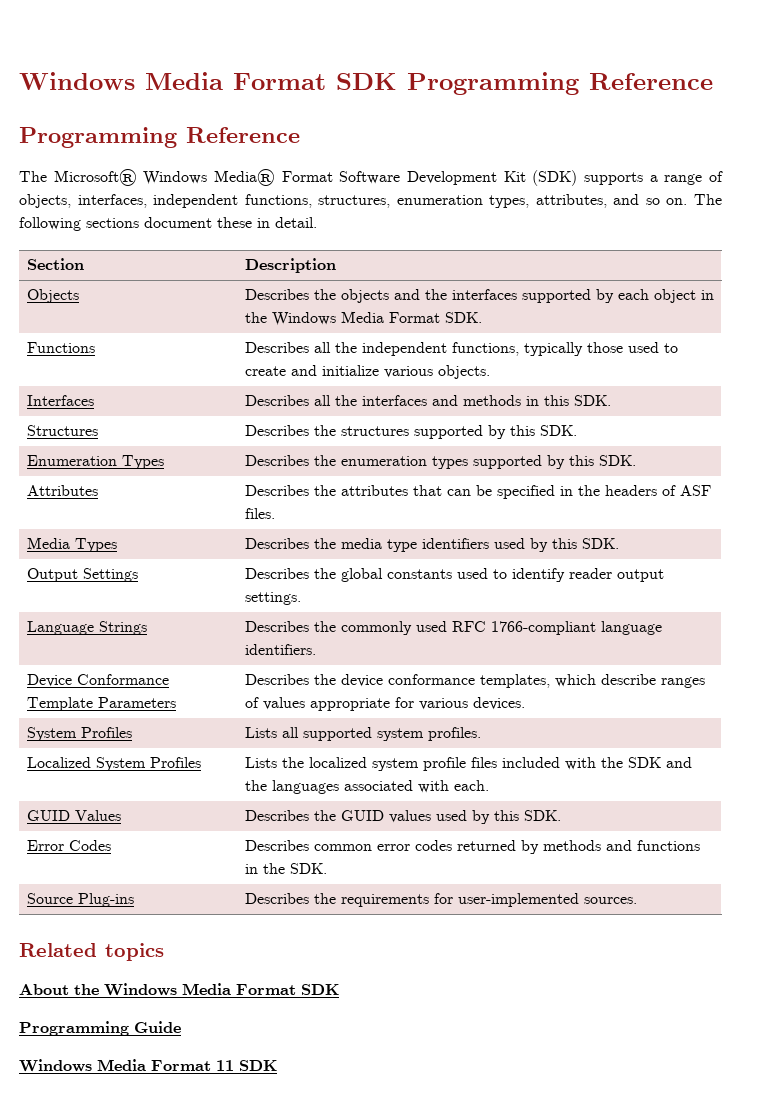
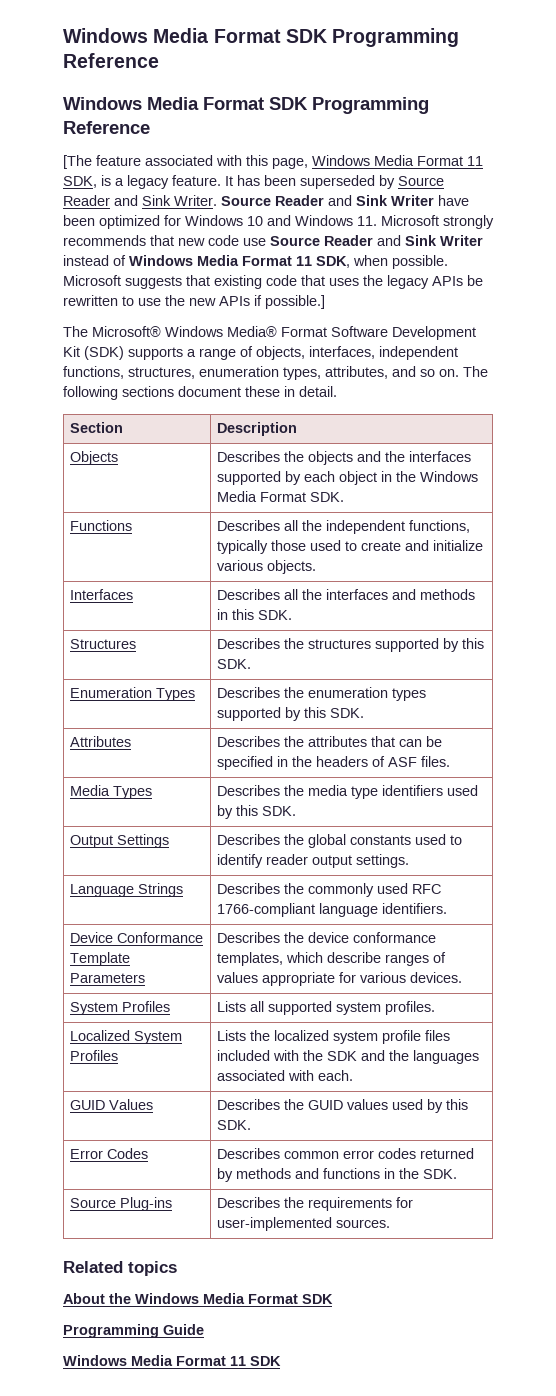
[19,72,713,95] [19,127,300,148] Windows Media Format SDK Programming Reference // Programming Reference -> [63,28,460,47] [63,53,159,68] [63,97,429,114] [63,121,150,134] [63,155,483,169] [63,175,444,189] [63,195,469,206] [63,215,494,229] [63,235,483,246] [63,255,448,269] [63,275,483,289] [63,295,325,309] Windows Media Format SDK Programming Reference // Windows Media Format SDK Programming Reference // [The feature associated with this page, Windows Media Format 11 SDK, is a legacy feature. It has been superseded by Source Reader and Sink Writer. Source Reader and Sink Writer have been optimized for Windows 10 and Windows 11. Microsoft strongly recommends that new code use Source Reader and Sink Writer instead of Windows Media Format 11 SDK, when possible. Microsoft suggests that existing code that uses the legacy APIs be rewritten to use the new APIs if possible.]

